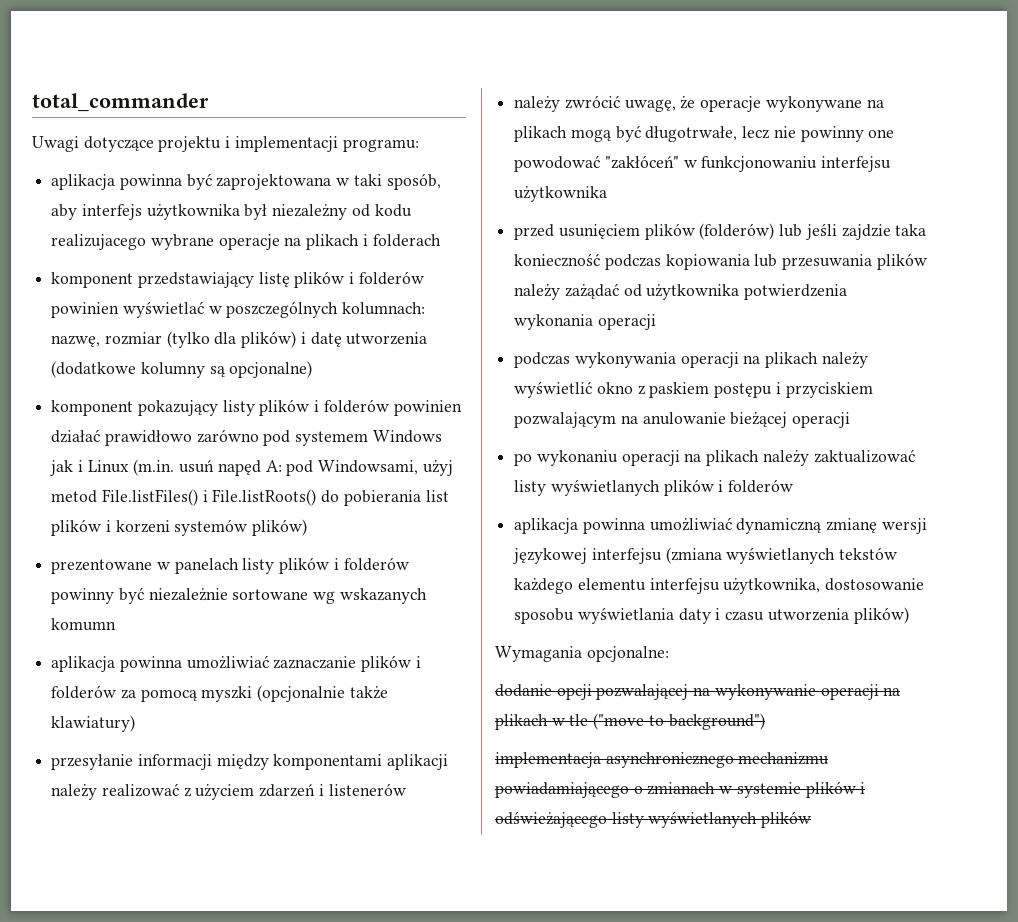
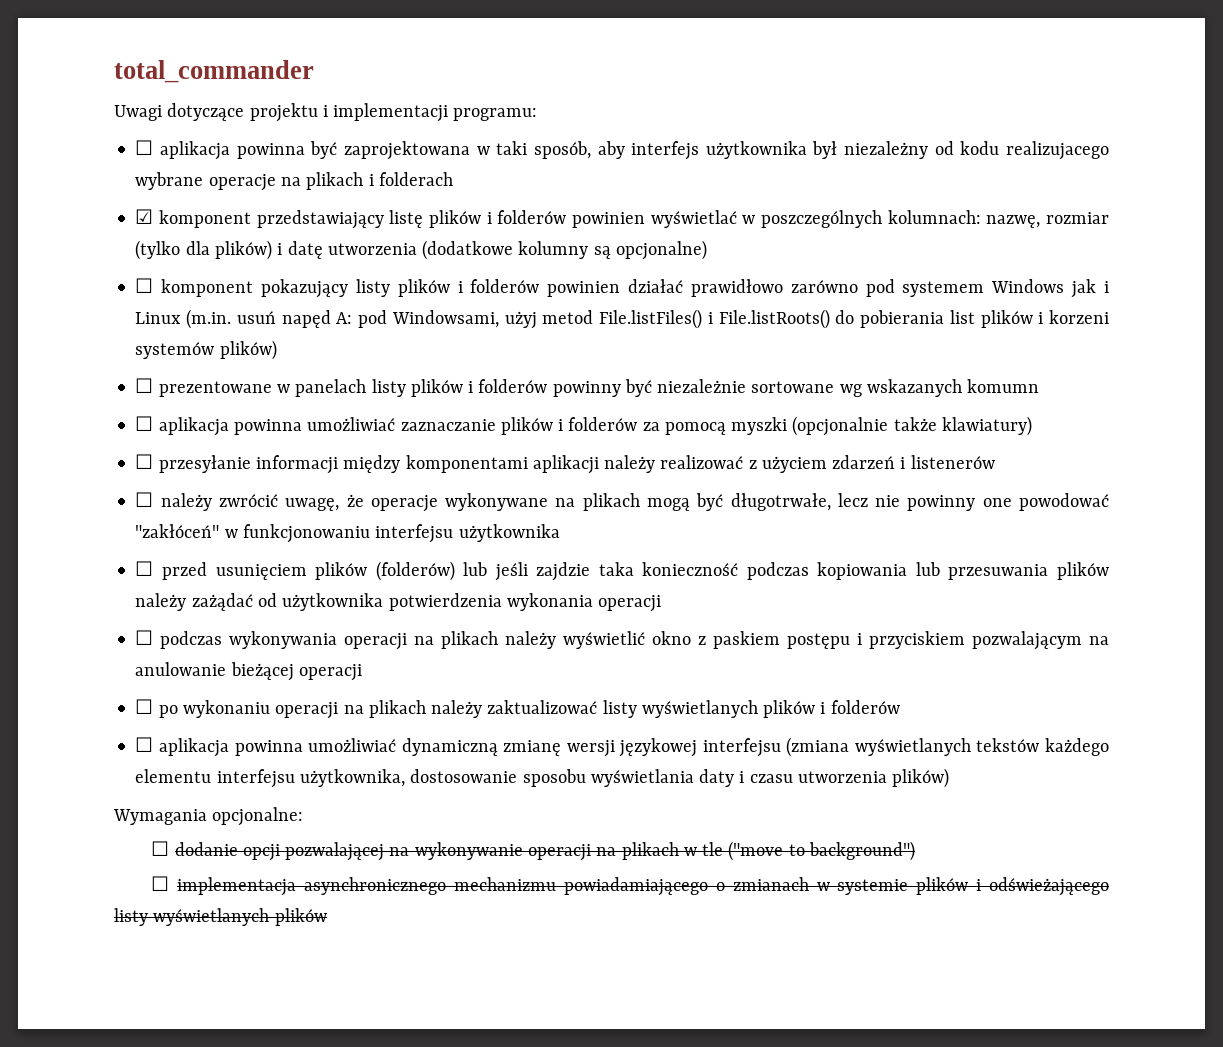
(419, 145) none -> [135,140,154,155] ☐
(441, 240) none -> [135,209,154,224] ☑
(313, 369) none -> [135,278,154,293] ☐
(308, 527) none -> [135,378,154,393] ☐
(117, 624) none -> [135,416,154,431] ☐
(136, 723) none -> [135,454,154,469] ☐
(406, 789) none -> [135,492,154,507] ☐
(608, 194) none -> [135,561,154,576] ☐
(656, 322) none -> [135,630,154,645] ☐
(851, 420) none -> [135,699,154,714] ☐
(794, 486) none -> [135,737,154,752] ☐
(669, 654) none -> [151,841,170,856] ☐
(765, 721) none -> [151,876,170,891] ☐

